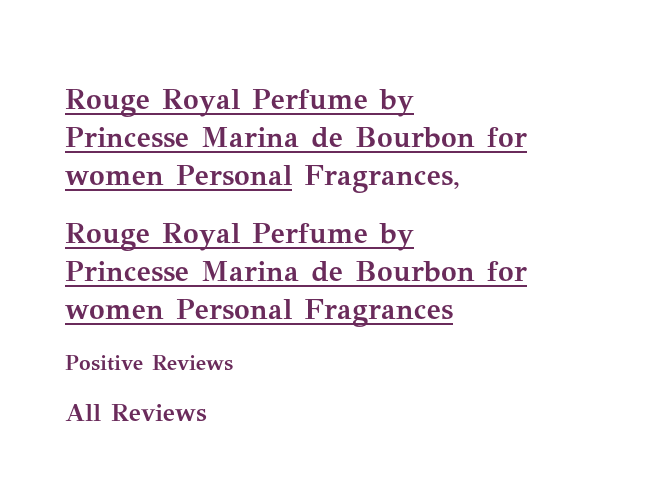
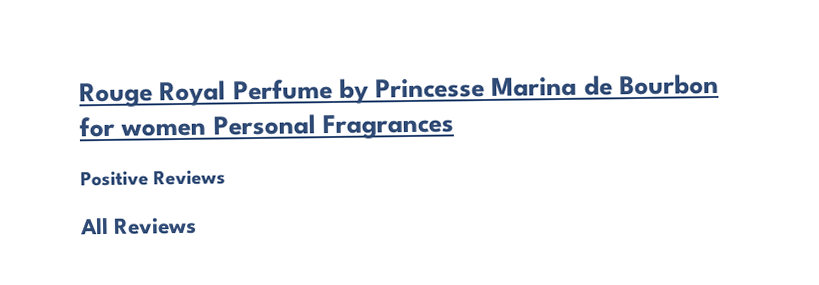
[303,165,460,193] [65,223,414,251] [65,261,527,282] [65,299,292,320] Fragrances, // Rouge Royal Perfume by Princesse Marina de Bourbon for women Personal -> (316, 125) none

